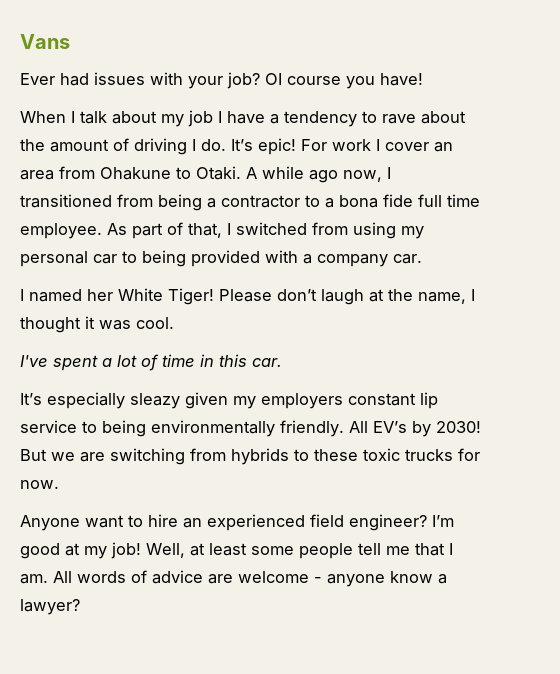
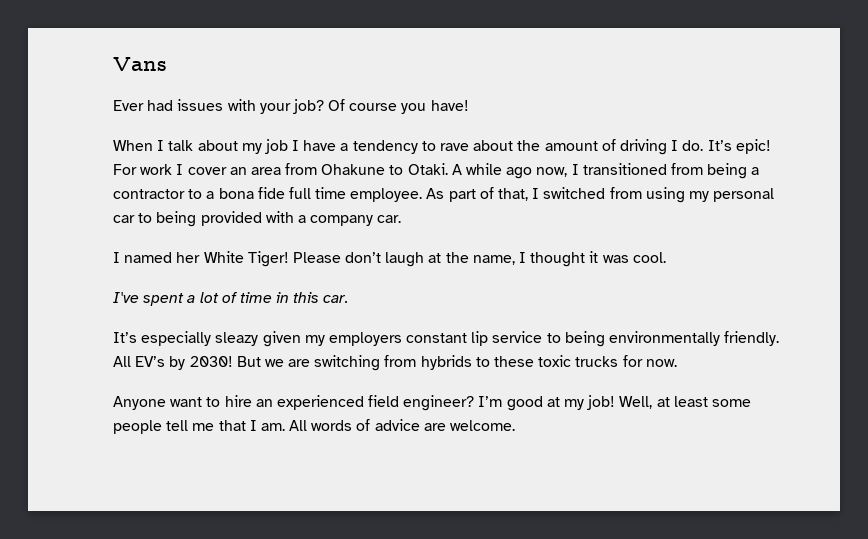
[265,73,282,85] OI -> [328,99,346,111] Of
[238,571,447,587] [20,599,80,615] welcome - anyone know a lawyer? -> [450,420,516,431] welcome.

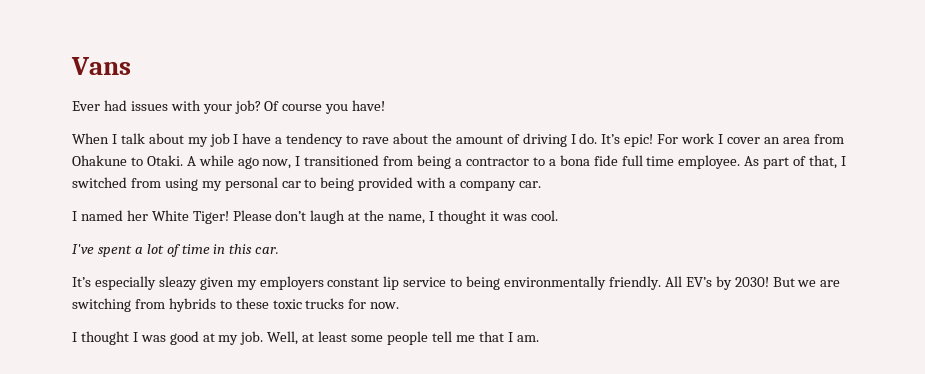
[113,395,503,411] Anyone want to hire an experienced field engineer? I’m -> [72,331,166,345] I thought I was
[587,395,616,410] job! -> [240,331,264,345] job.
[289,419,516,431] All words of advice are welcome. -> (539, 338) none

